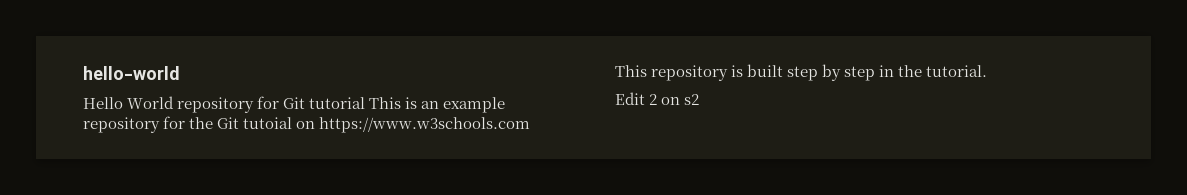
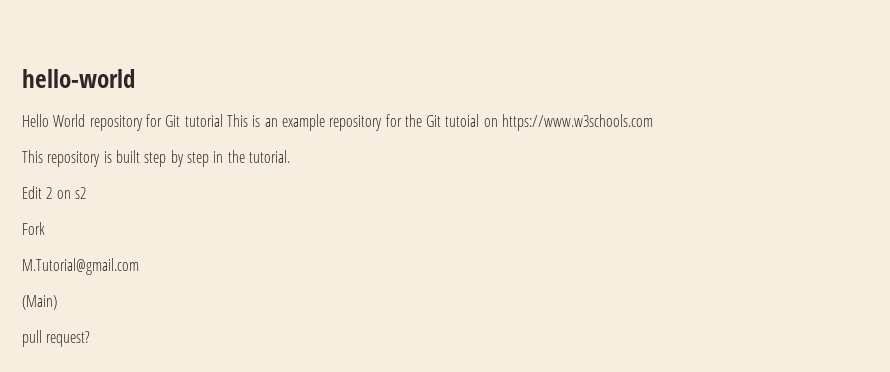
(700, 99) none -> [22,222,45,235] [22,258,139,275] [22,295,57,310] [22,330,91,347] // Fork // M.Tutorial@gmail.com // (Main) // pull request?

